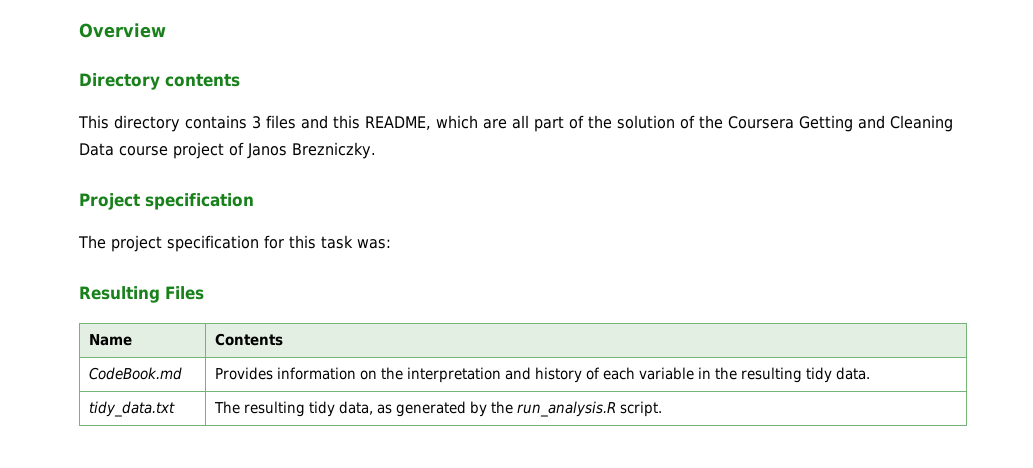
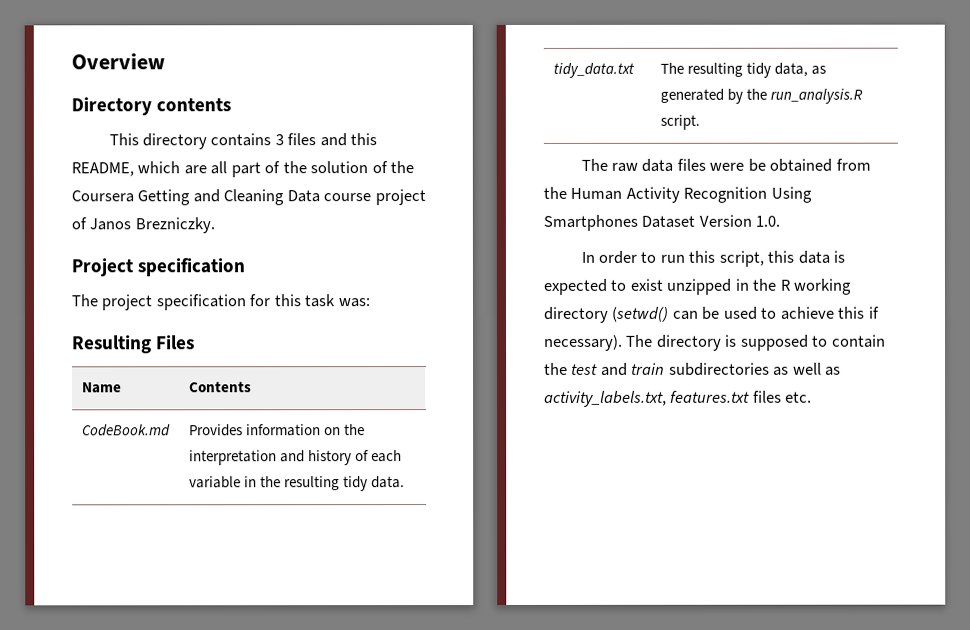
(663, 409) none -> [580,158,871,172] [543,186,812,203] [543,214,781,231] [580,250,846,267] [543,278,852,295] [543,306,880,323] [544,334,886,351] [544,362,842,376] [544,390,813,407] // The raw data files were be obtained from the Human Activity Recognition Using Smartphones Dataset Version 1.0. // In order to run this script, this data is expected to exist unzipped in the R working directory (setwd() can be used to achieve this if necessary). The directory is supposed to contain the test and train subdirectories as well as activity_labels.txt, features.txt files etc.

